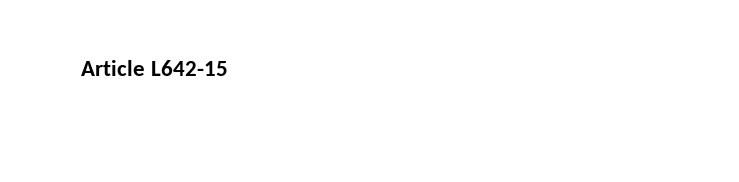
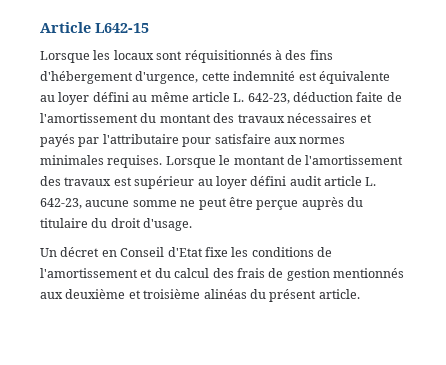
(229, 68) none -> [40,50,333,63] [40,71,390,84] [40,92,402,105] [40,113,373,123] [40,134,346,147] [40,155,404,168] [40,176,377,189] [40,197,363,210] [40,218,193,231] [40,247,332,257] [40,268,404,281] [40,289,360,302] // Lorsque les locaux sont réquisitionnés à des fins d'hébergement d'urgence, cette indemnité est équivalente au loyer défini au même article L. 642-23, déduction faite de l'amortissement du montant des travaux nécessaires et payés par l'attributaire pour satisfaire aux normes minimales requises. Lorsque le montant de l'amortissement des travaux est supérieur au loyer défini audit article L. 642-23, aucune somme ne peut être perçue auprès du titulaire du droit d'usage. // Un décret en Conseil d'Etat fixe les conditions de l'amortissement et du calcul des frais de gestion mentionnés aux deuxième et troisième alinéas du présent article.

